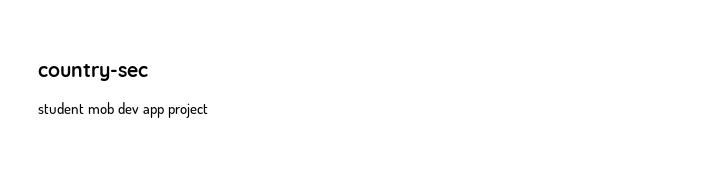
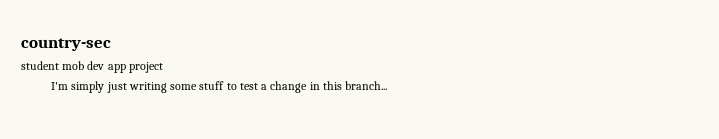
(209, 110) none -> [51,81,388,93] // I'm simply just writing some stuff to test a change in this branch...

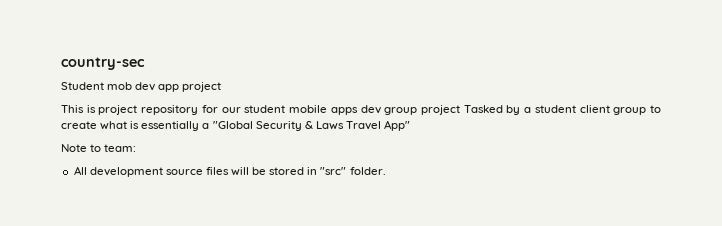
[21,61,59,70] student -> [61,82,104,90] Student
[51,81,388,93] I'm simply just writing some stuff to test a change in this branch... -> [61,105,661,115] [61,120,411,131] [61,144,137,152] [73,166,386,177] This is project repository for our student mobile apps dev group project Tasked by a student client group to create what is essentially a "Global Security & Laws Travel App" // Note to team: // All development source files will be stored in "src" folder.

